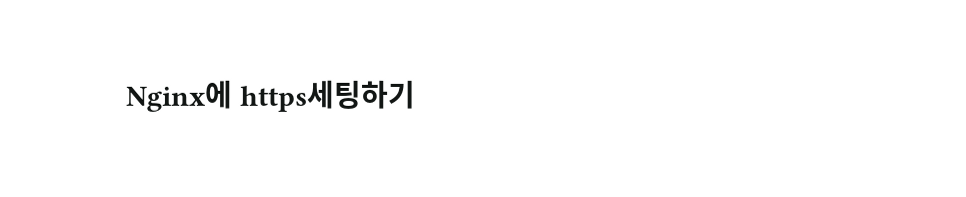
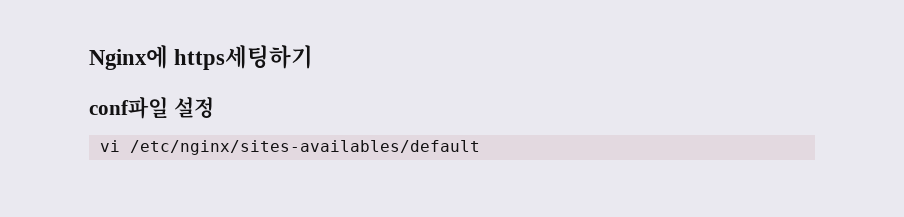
(416, 95) none -> [89,96,214,119] [99,140,480,155] // conf파일 설정 // vi /etc/nginx/sites-availables/default

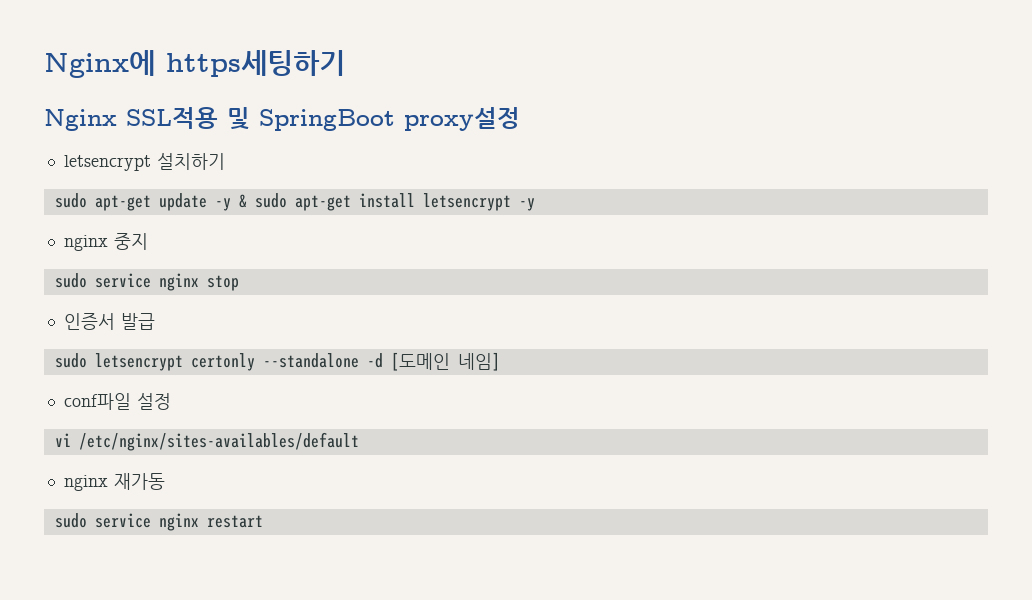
[89,96,214,119] [99,140,480,155] conf파일 설정 // vi /etc/nginx/sites-availables/default -> [44,107,520,131] [63,153,225,171] [54,193,535,211] [63,233,148,251] [54,273,239,291] [63,313,155,330] [54,352,500,371] [63,393,171,410] [54,432,359,451] [63,473,165,491] [54,513,263,531] Nginx SSL적용 및 SpringBoot proxy설정 // letsencrypt 설치하기 // sudo apt-get update -y & sudo apt-get install letsencrypt -y // nginx 중지 // sudo service nginx stop // 인증서 발급 // sudo letsencrypt certonly --standalone -d [도메인 네임] // conf파일 설정 // vi /etc/nginx/sites-availables/default // nginx 재가동 // sudo service nginx restart

